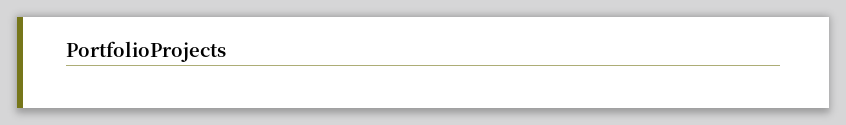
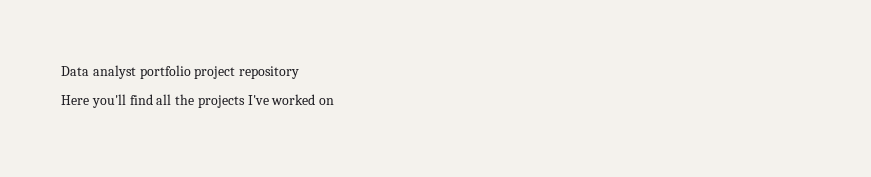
[66,41,226,62] PortfolioProjects -> [61,65,300,79] [61,94,335,108] Data analyst portfolio project repository // Here you'll find all the projects I've worked on

